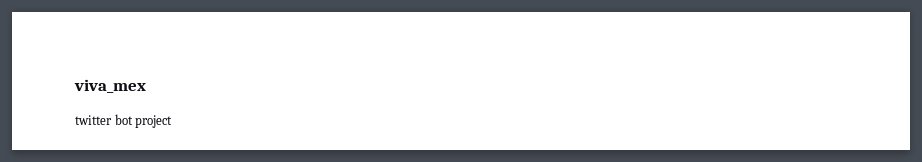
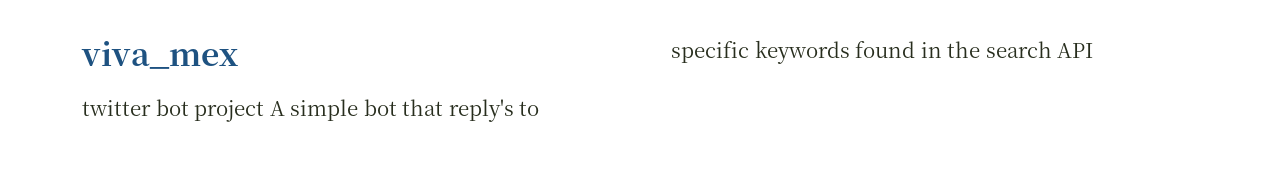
(173, 121) none -> [269,99,540,122] [671,40,1094,64] A simple bot that reply's to specific keywords found in the search API

